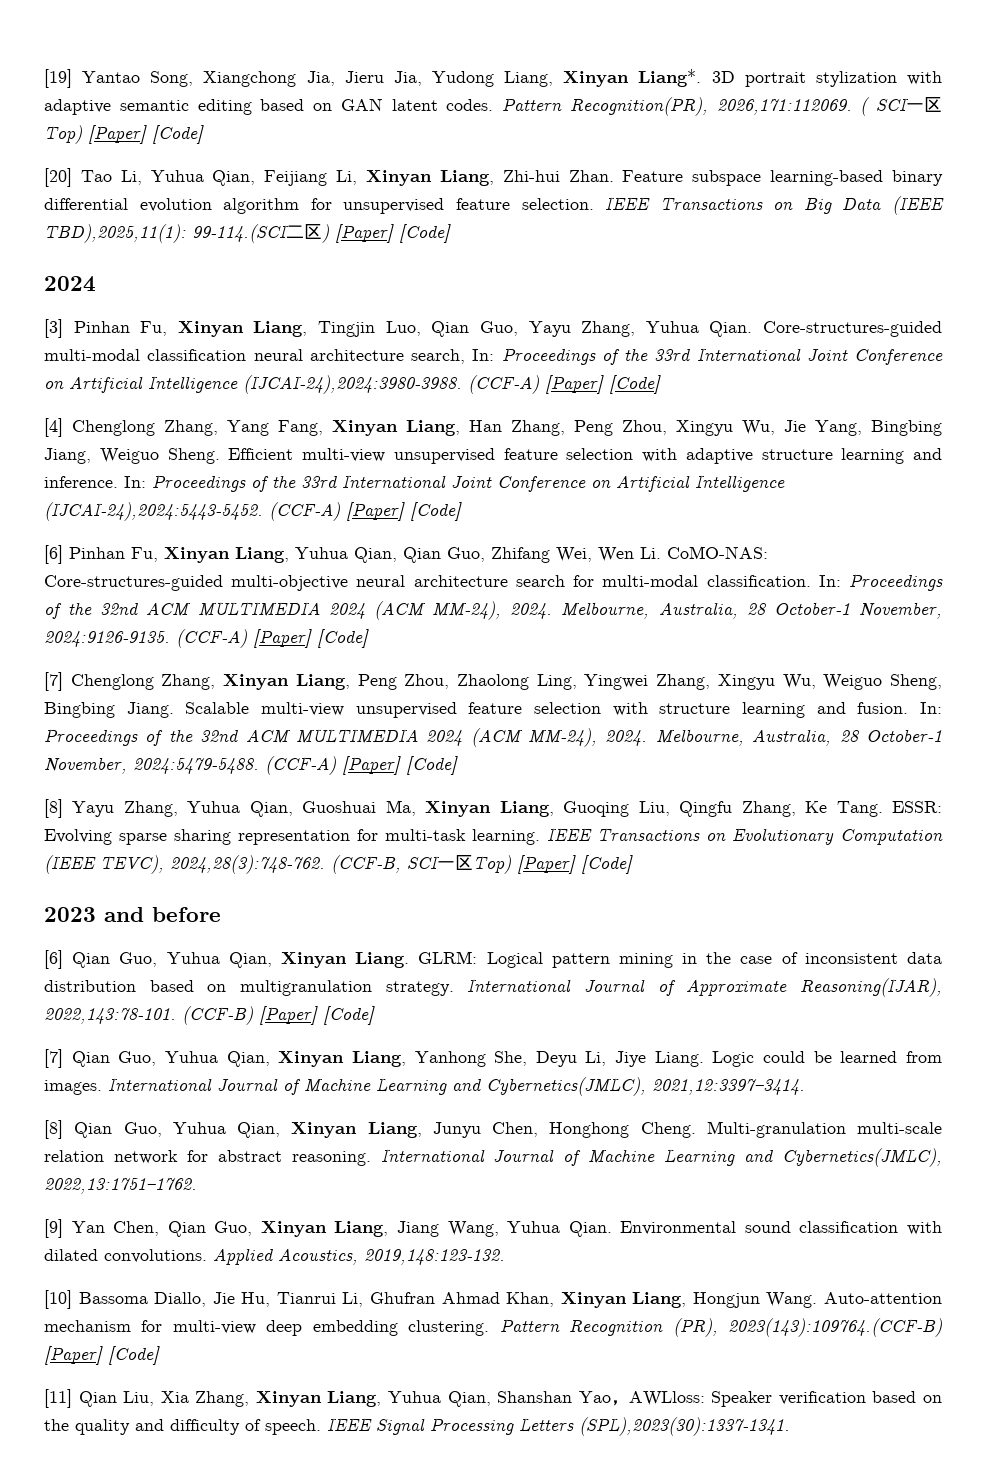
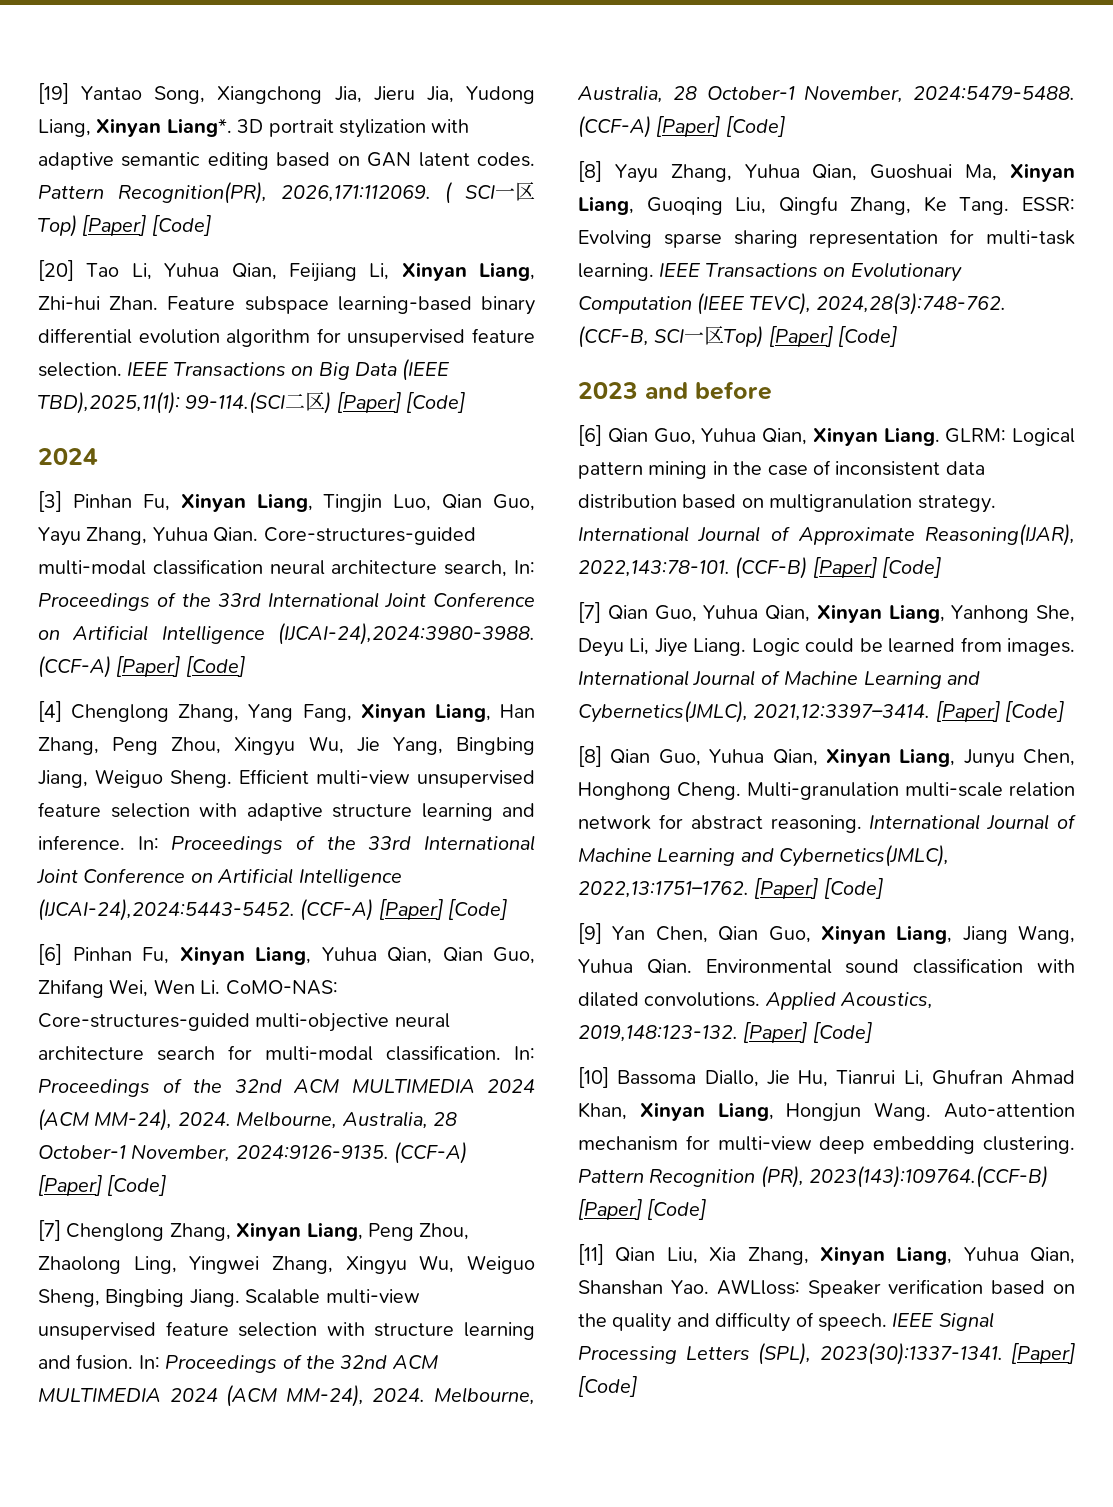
(805, 1087) none -> [935,701,1065,722] [Paper] [Code]
(197, 1186) none -> [754,878,883,899] [Paper] [Code]
(505, 1257) none -> [743,1022,872,1043] [Paper] [Code]
[578,1391,629,1406] Yao， -> [670,1280,709,1294] Yao.
[579,1417,790,1436] (SPL),2023(30):1337-1341. -> [758,1342,1075,1365] [578,1376,637,1397] (SPL), 2023(30):1337-1341. [Paper] [Code]

